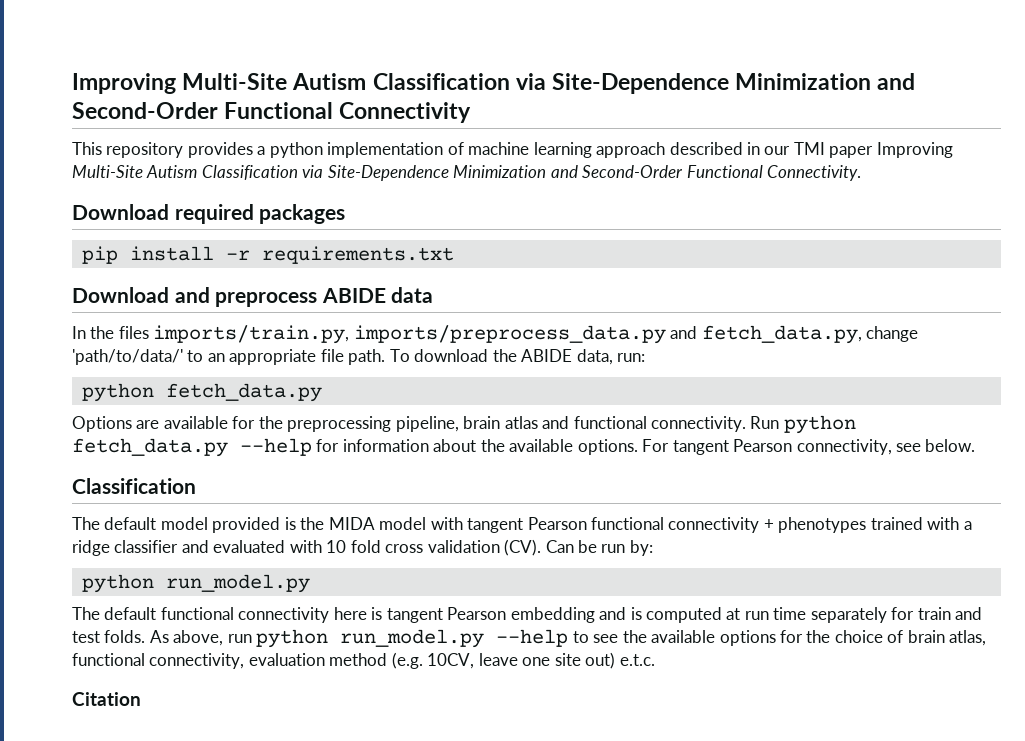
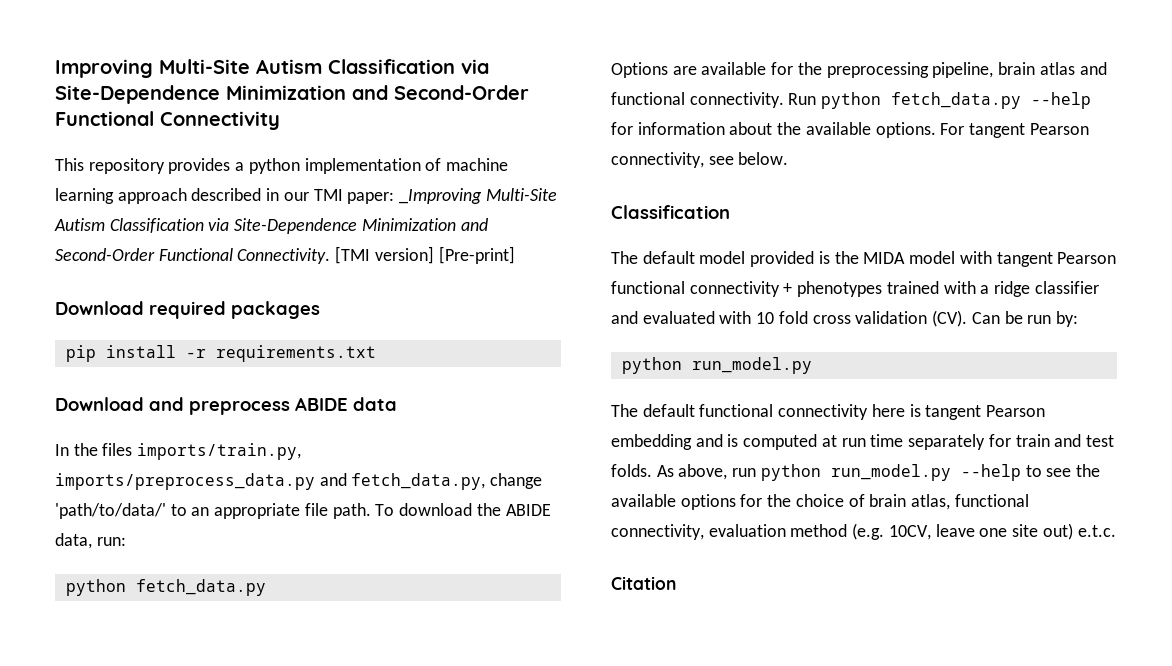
[829,142,953,158] paper Improving -> [347,188,483,204] paper: _Improving
(862, 173) none -> [335,246,515,264] [TMI version] [Pre-print]

